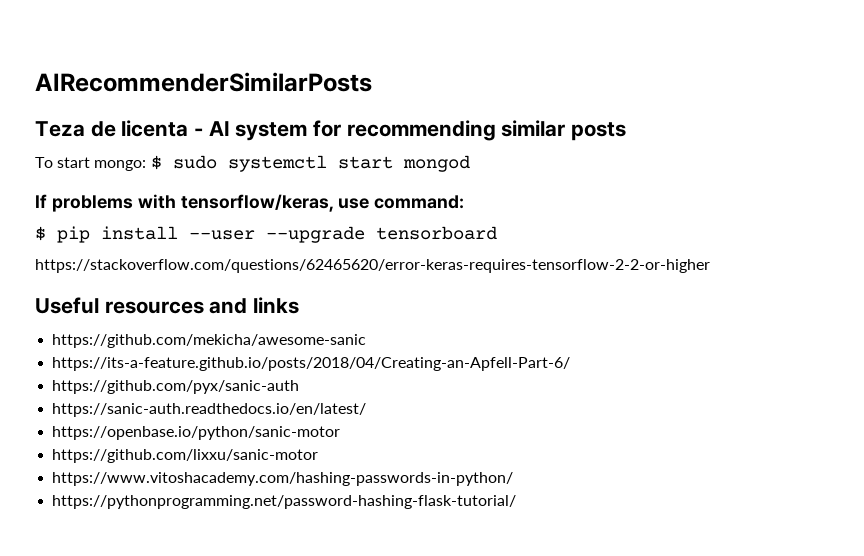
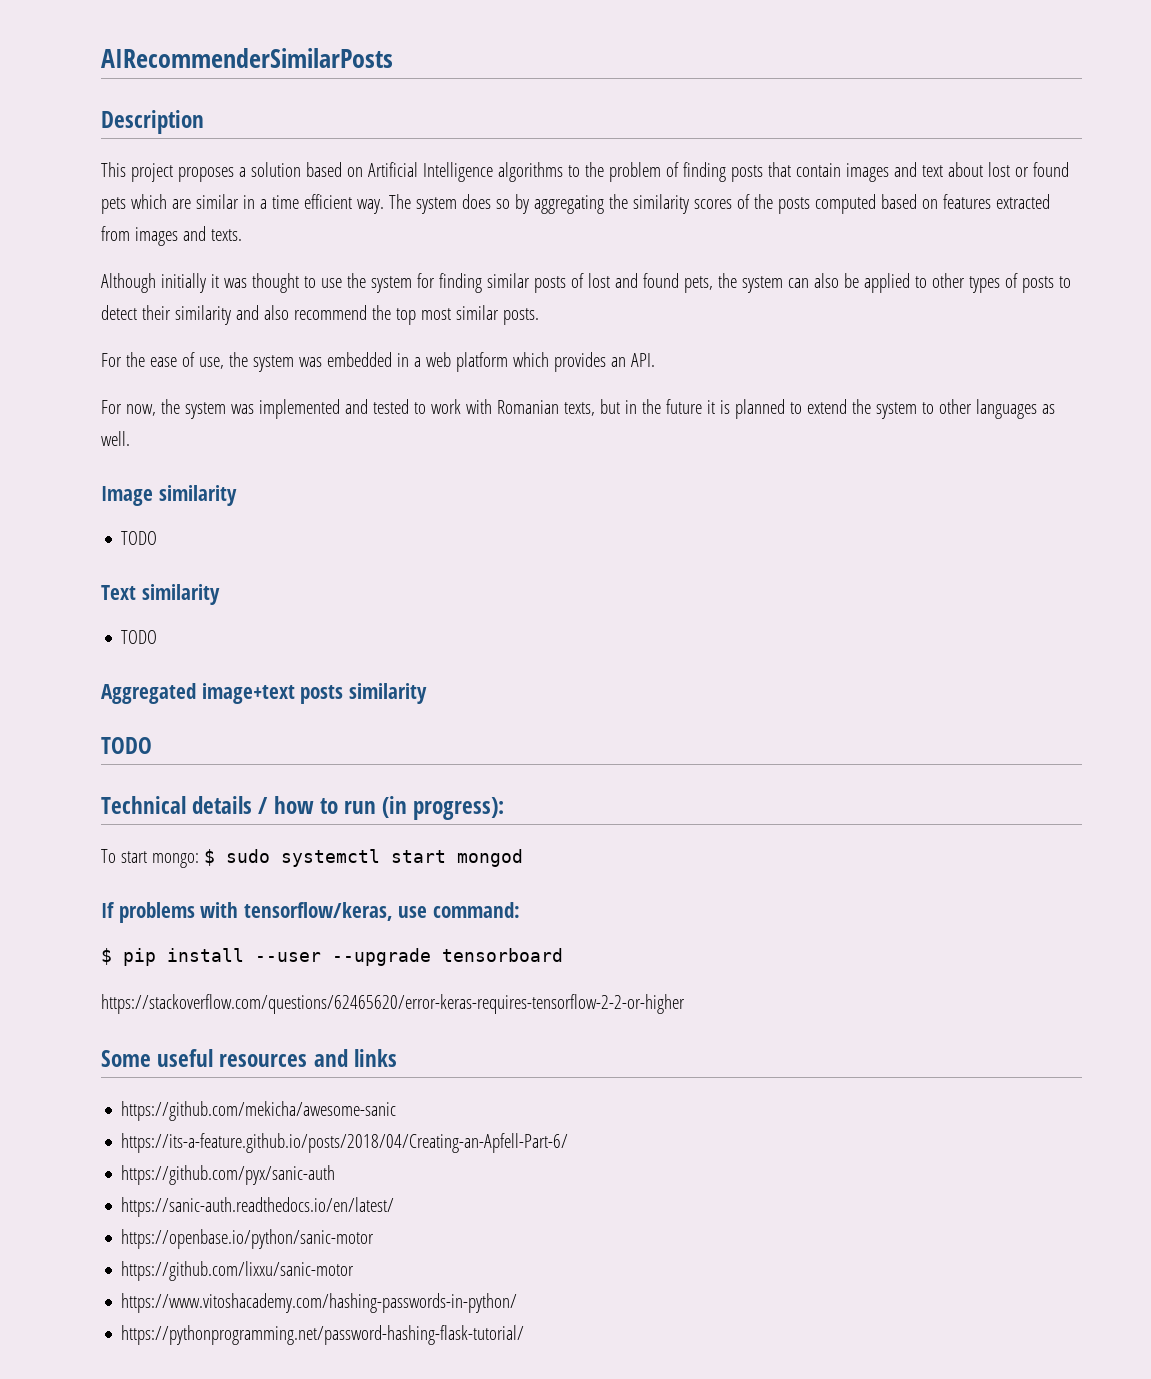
[35,120,230,137] Teza de licenta - AI -> [101,110,204,134] [101,162,1069,182] [101,194,1050,214] [101,226,242,246] [101,273,366,293] Description // This project proposes a solution based on Artificial Intelligence algorithms to the problem of finding posts that contain images and text about lost or found pets which are similar in a time efficient way. The system does so by aggregating the similarity scores of the posts computed based on features extracted from images and texts. // Although initially it was thought to use the
[346,120,496,141] recommending -> [438,273,482,293] finding
(627, 131) none -> [570,273,1071,293] [101,305,539,325] [101,352,655,372] [101,399,1055,419] [101,431,130,446] [101,485,237,506] [121,531,158,545] [101,584,220,605] [121,630,158,644] [101,683,427,704] [101,737,152,754] [101,796,505,820] of lost and found pets, the system can also be applied to other types of posts to detect their similarity and also recommend the top most similar posts. // For the ease of use, the system was embedded in a web platform which provides an API. // For now, the system was implemented and tested to work with Romanian texts, but in the future it is planned to extend the system to other languages as well. // Image similarity // TODO // Text similarity // TODO // Aggregated image+text posts similarity // TODO // Technical details / how to run (in progress):
[35,297,99,314] Useful -> [101,1049,214,1067] Some useful

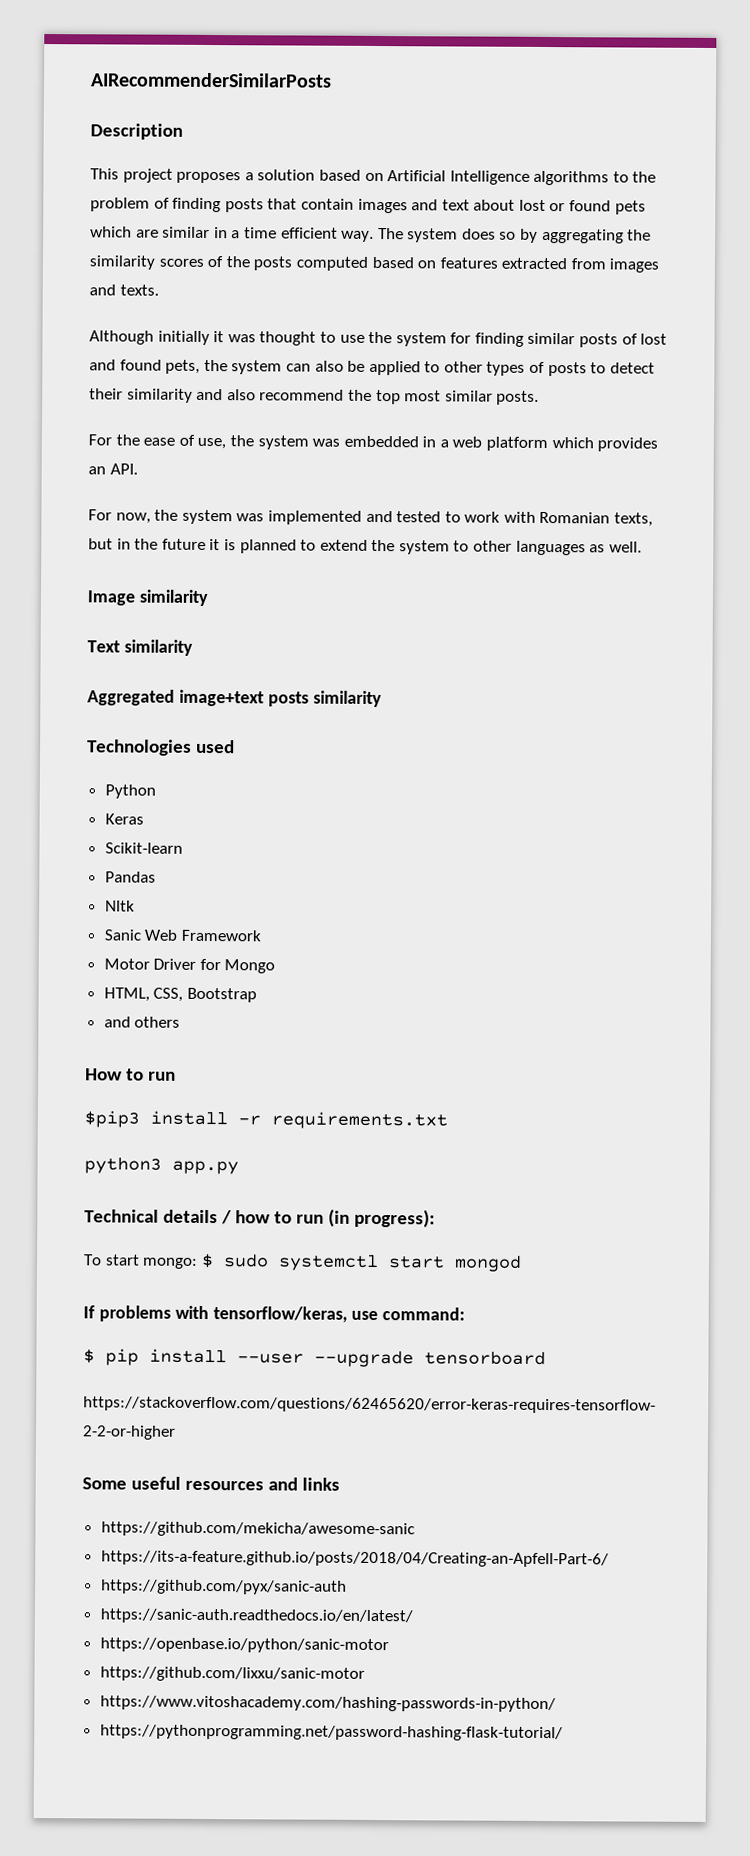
[121,531,158,545] // TODO -> (209, 598) none
[121,630,158,644] // TODO -> (193, 647) none
[101,737,152,754] TODO -> [87,739,235,756] [104,784,156,799] [104,813,144,825] [104,842,183,854] [104,871,156,883] [104,900,135,912] [103,929,261,942] [103,958,276,974] [103,987,257,1003] [103,1016,181,1028] [85,1068,176,1081] [84,1110,448,1130] [84,1157,239,1175] Technologies used // Python // Keras // Scikit-learn // Pandas // Nltk // Sanic Web Framework // Motor Driver for Mongo // HTML, CSS, Bootstrap // and others // How to run // $pip3 install -r requirements.txt // python3 app.py

